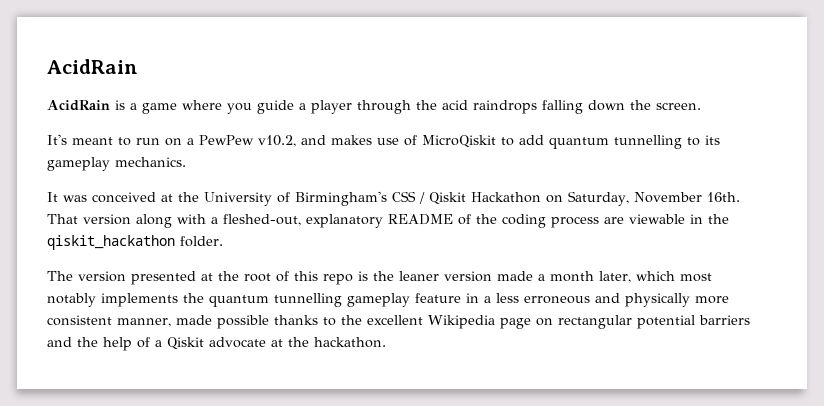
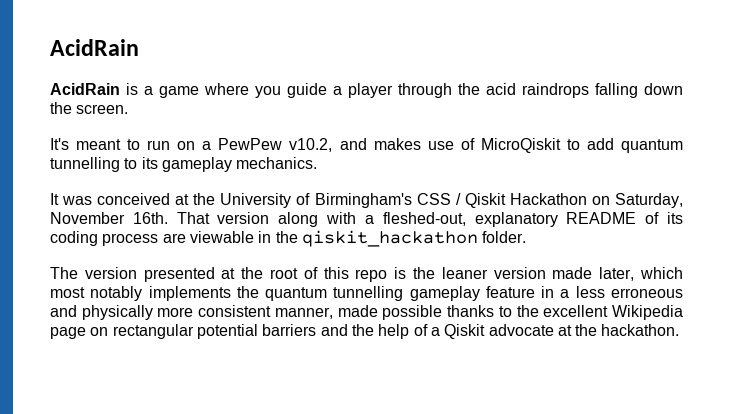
[476,214,497,224] the -> [667,212,684,224] its
[538,271,594,282] a month -> (593, 273) none

